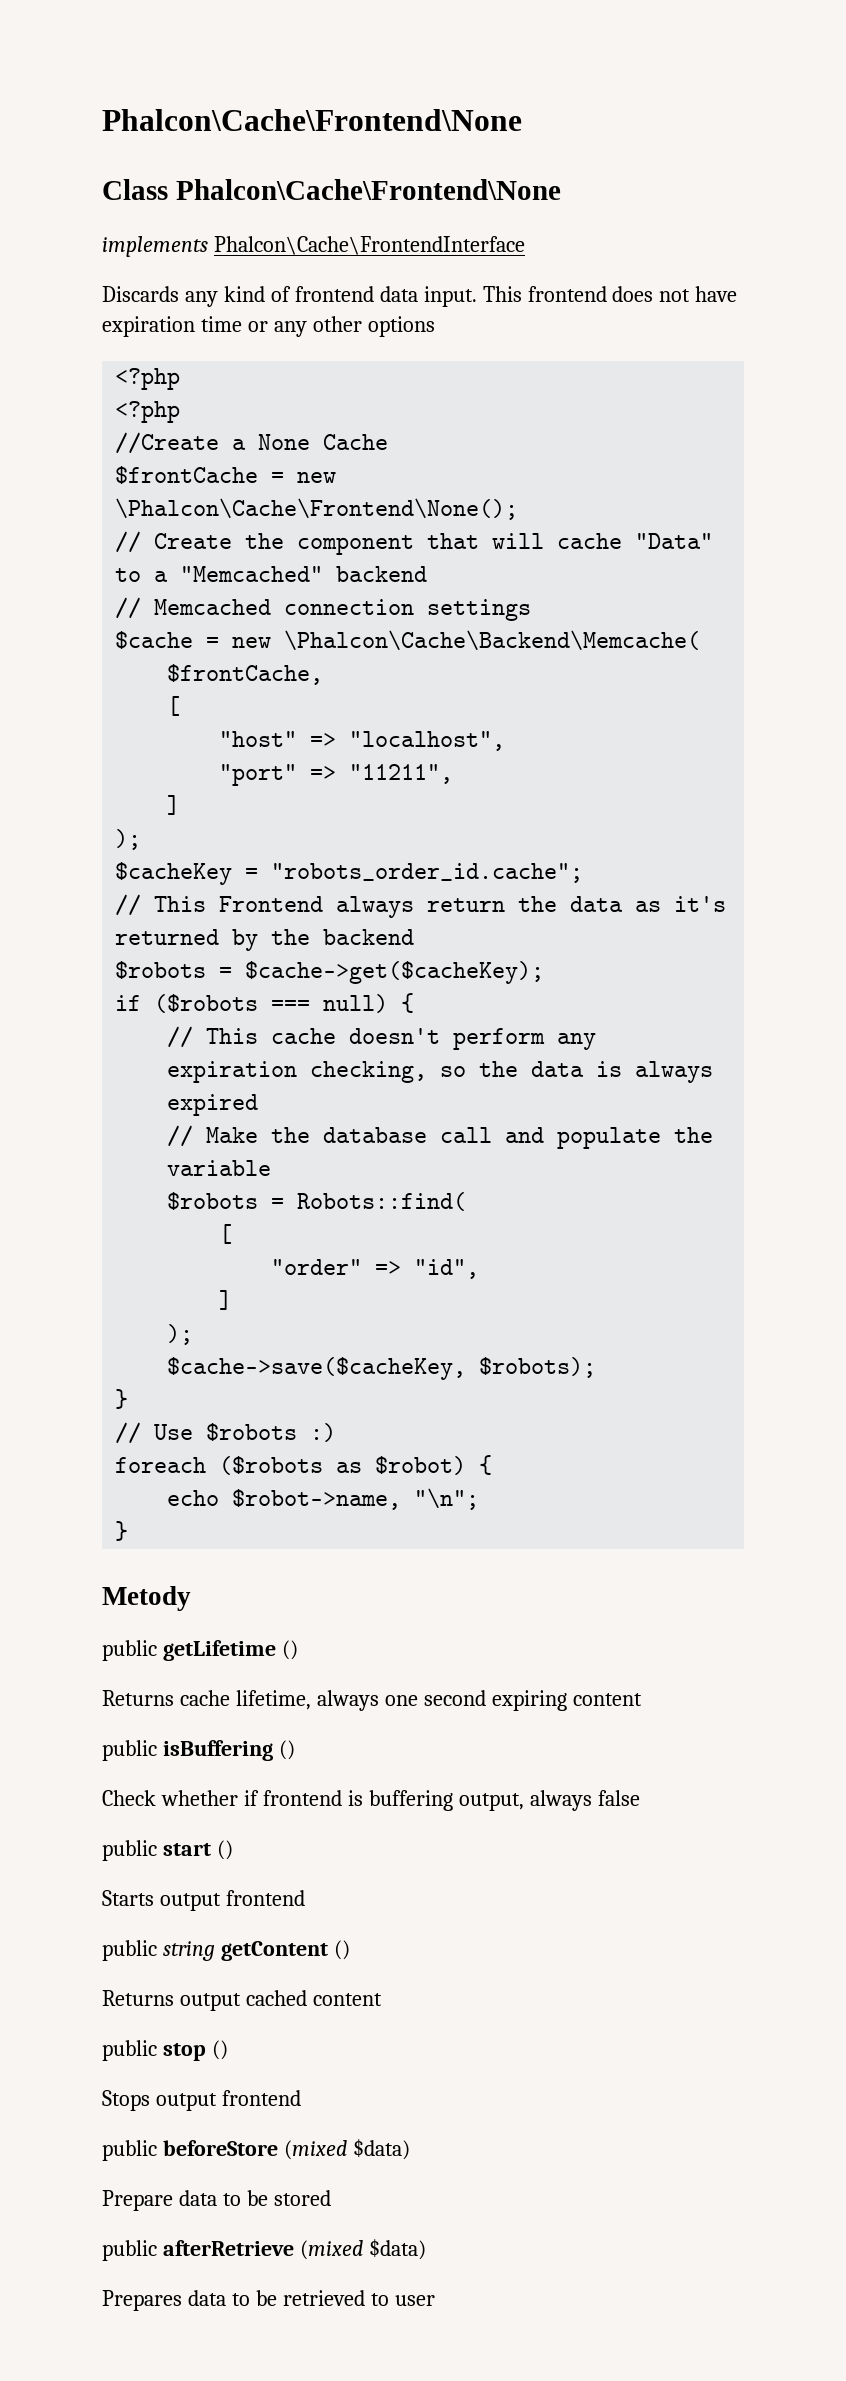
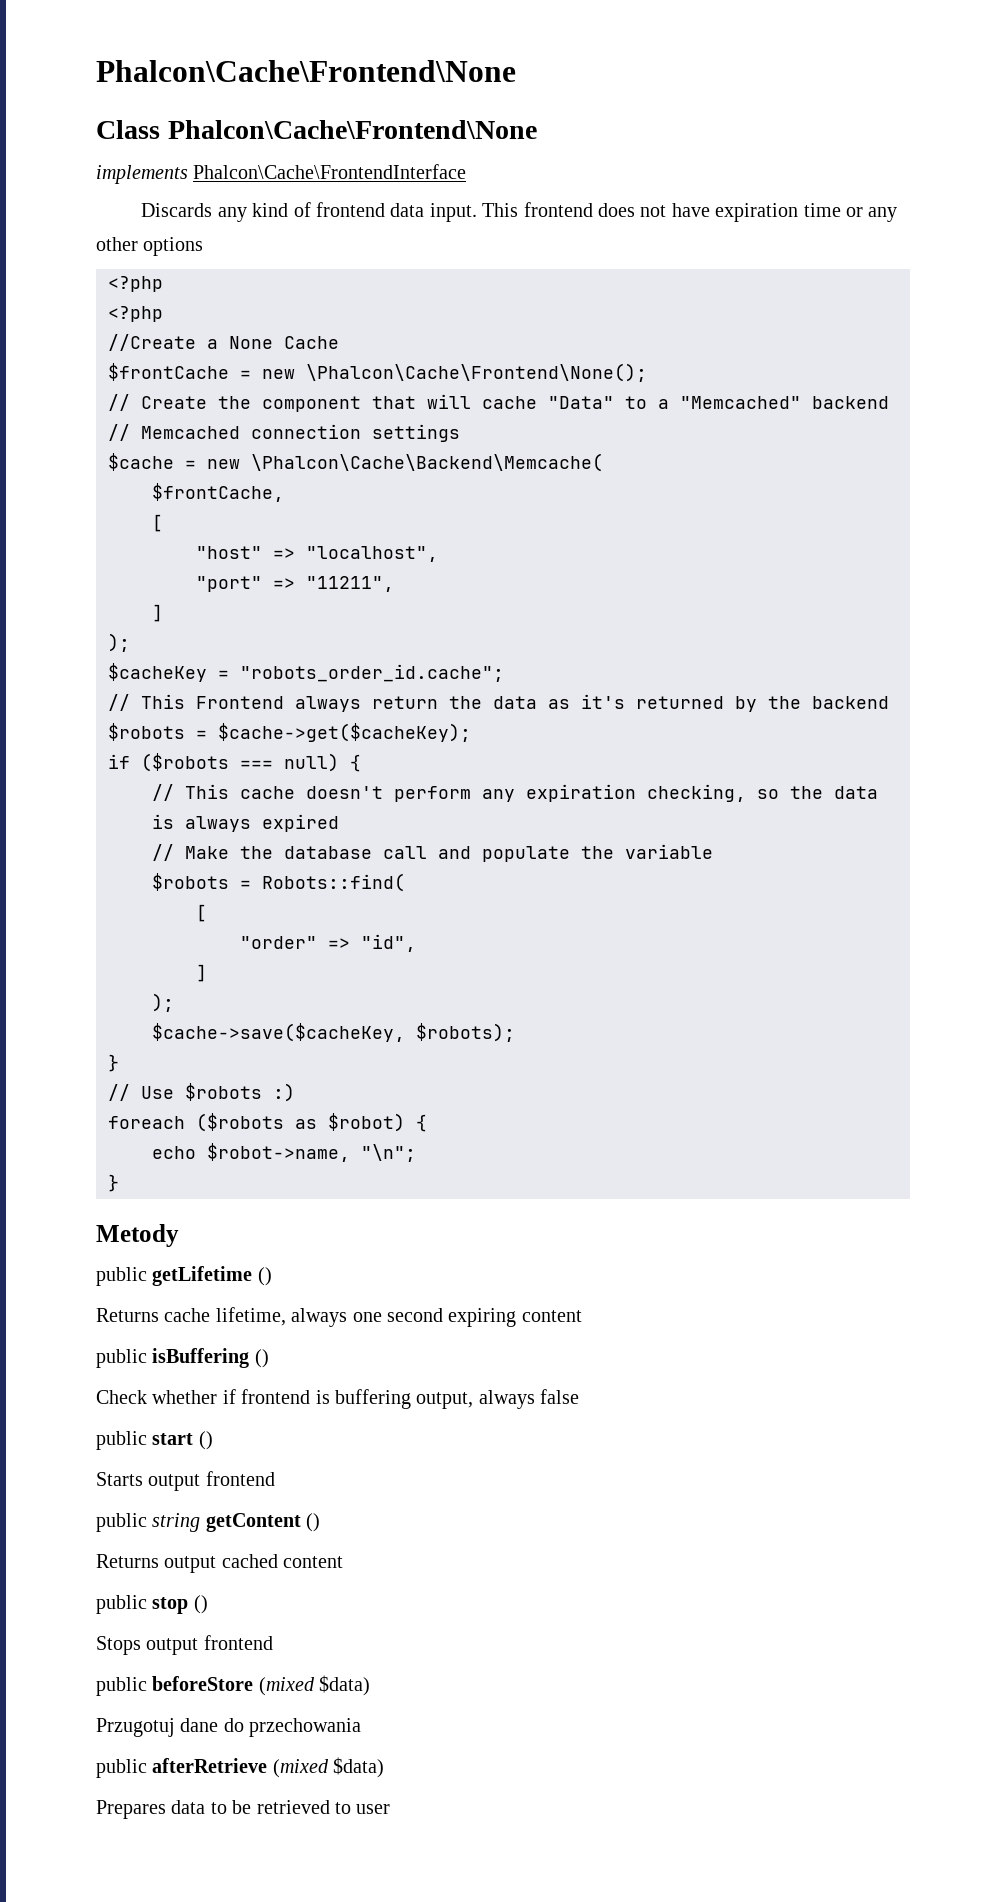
[102,2190,331,2211] Prepare data to be stored -> [96,1718,362,1737] Przugotuj dane do przechowania

